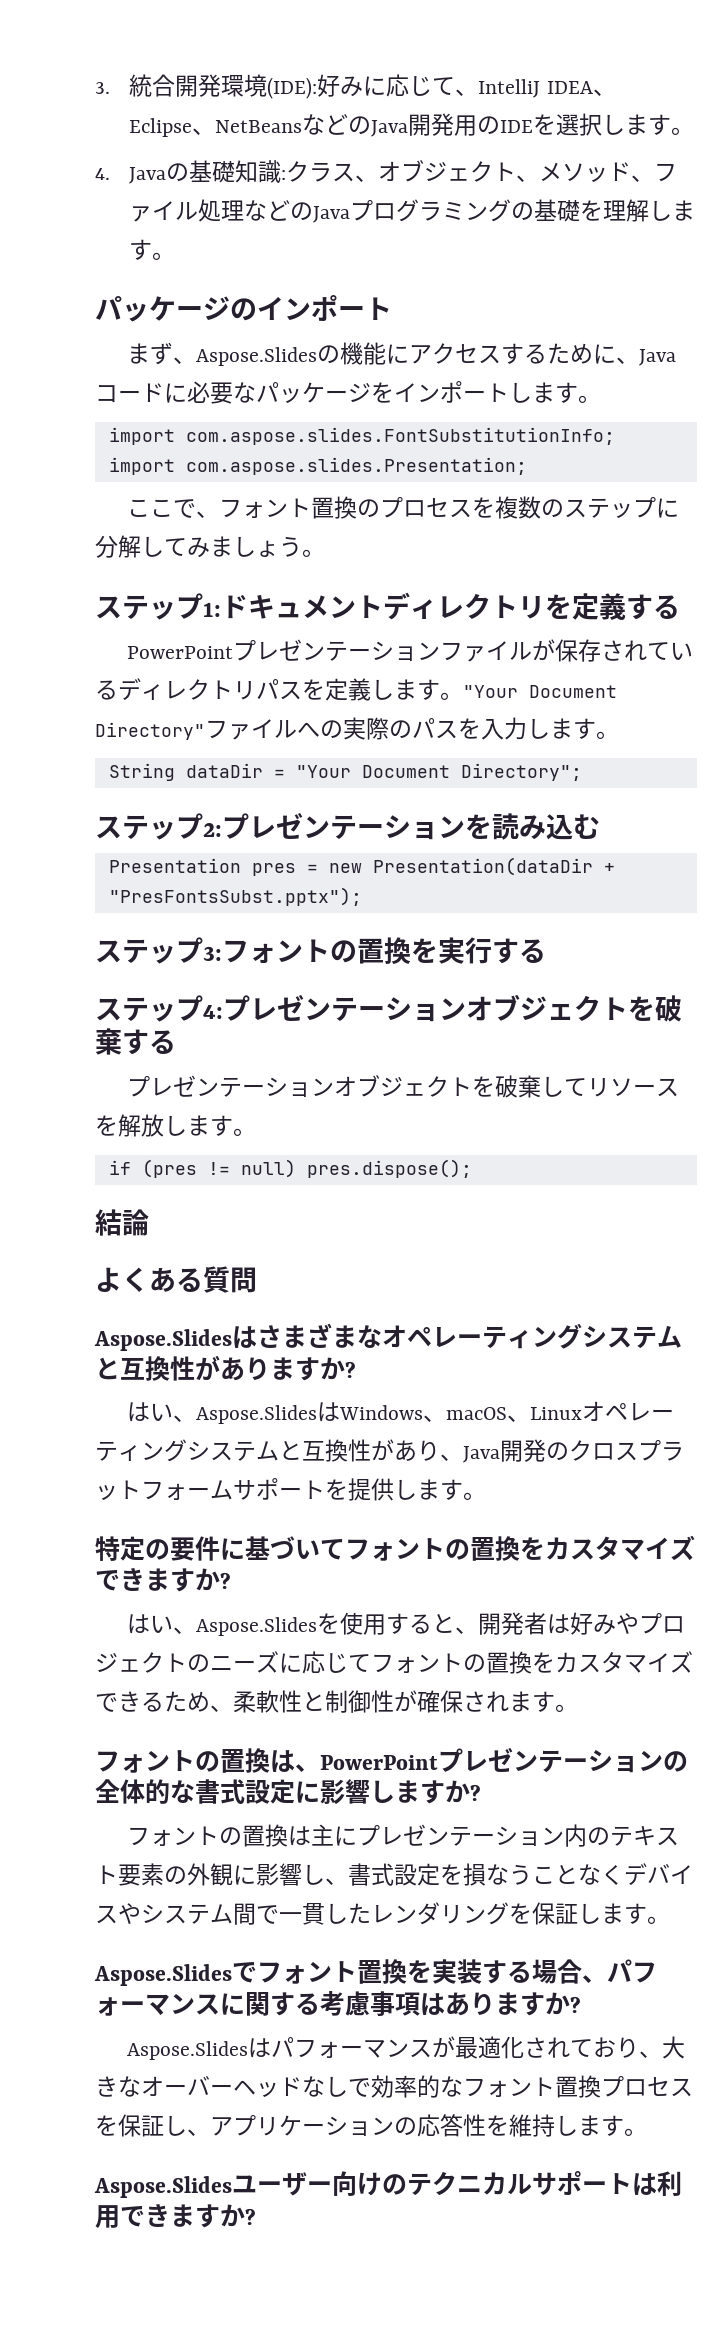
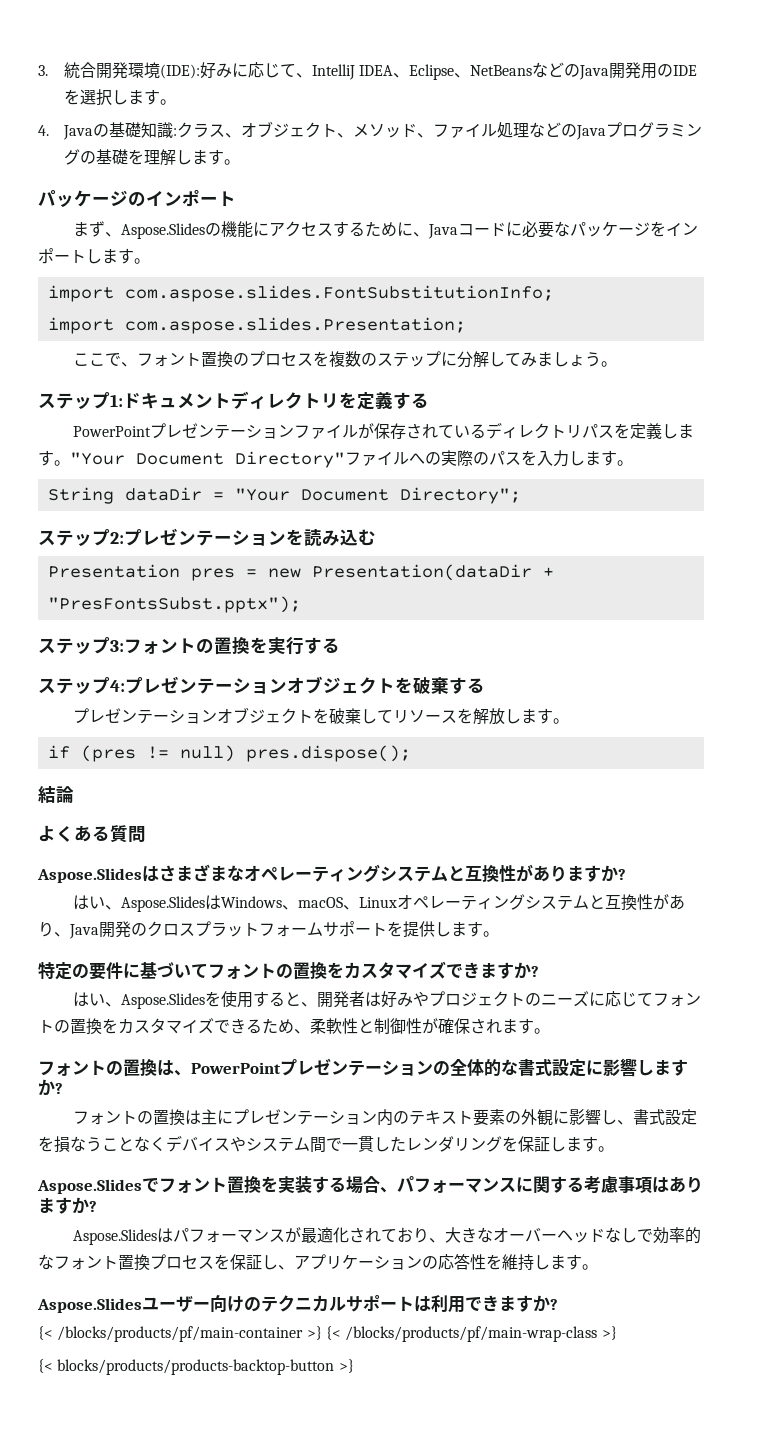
(256, 2216) none -> [38,1326,617,1342] [38,1359,354,1375] // {< /blocks/products/pf/main-container >} {< /blocks/products/pf/main-wrap-class >} // {< blocks/products/products-backtop-button >}

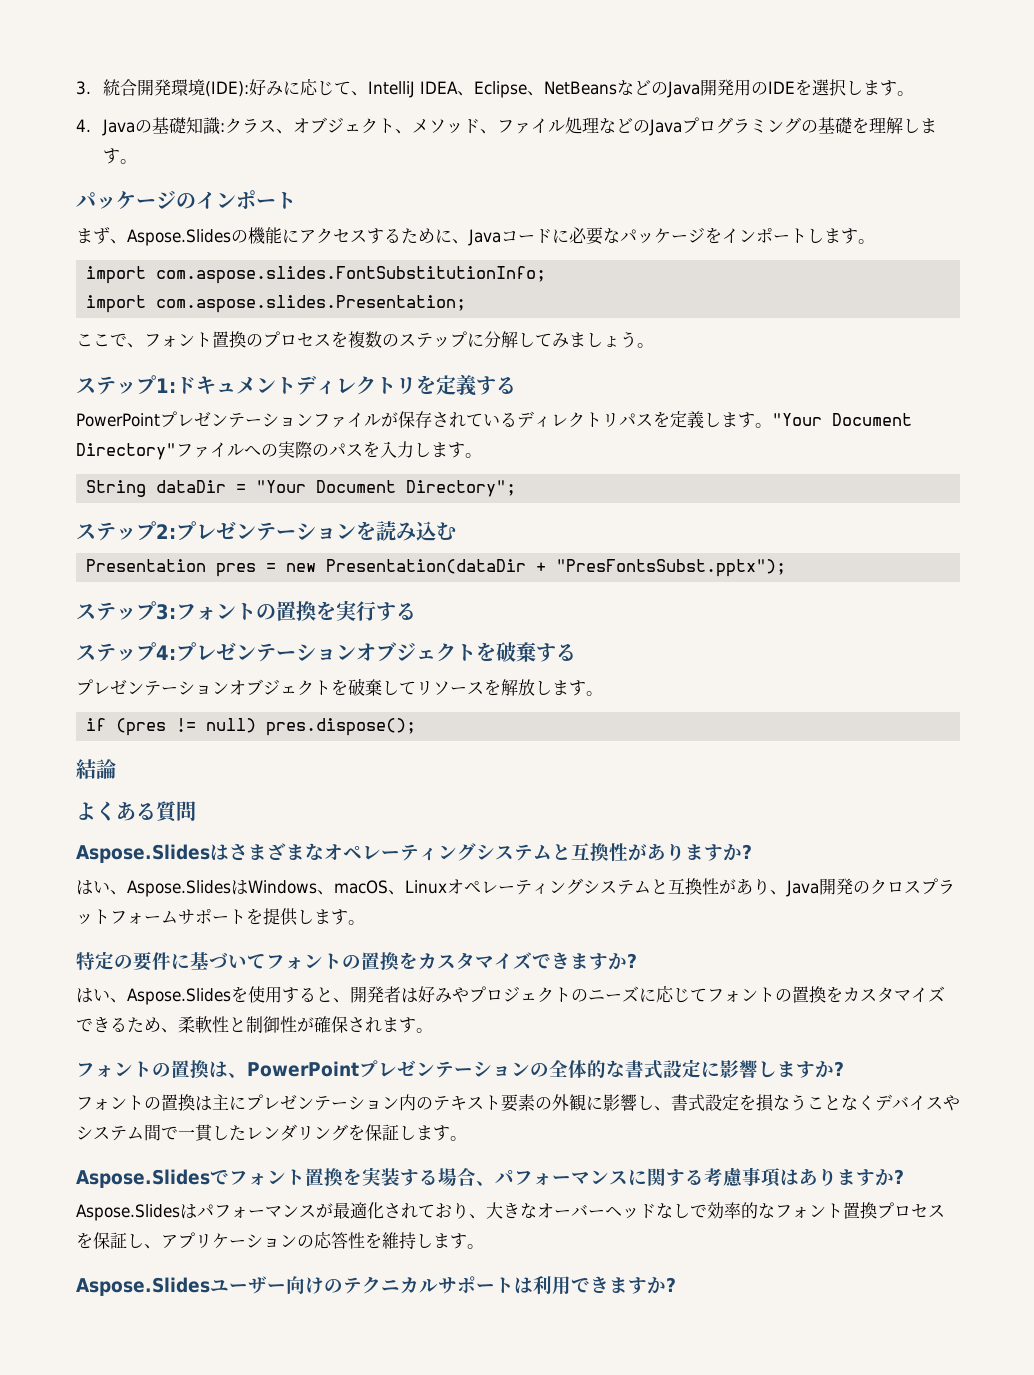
[38,1326,617,1342] [38,1359,354,1375] // {< /blocks/products/pf/main-container >} {< /blocks/products/pf/main-wrap-class >} // {< blocks/products/products-backtop-button >} -> (676, 1284) none

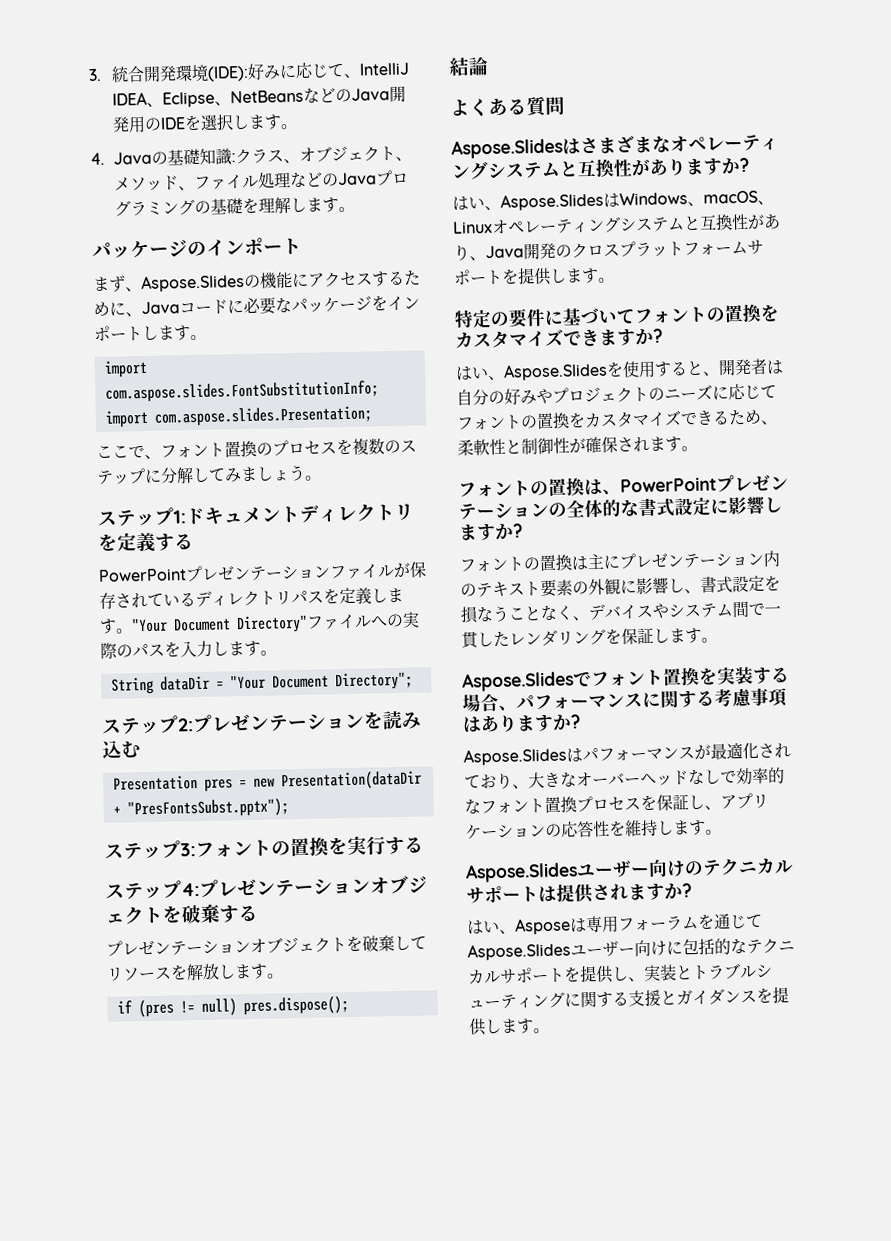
(418, 995) none -> [456,389,505,406] 自分の
(875, 1102) none -> [572,616,590,621] 、
[533,1275,676,1295] 利用できますか? -> [556,882,692,904] [467,913,763,935] [467,938,795,961] [468,963,773,985] [468,986,789,1009] [468,1018,550,1036] 提供されますか? // はい、Asposeは専用フォーラムを通じてAspose.Slidesユーザー向けに包括的なテクニカルサポートを提供し、実装とトラブルシューティングに関する支援とガイダンスを提供します。

